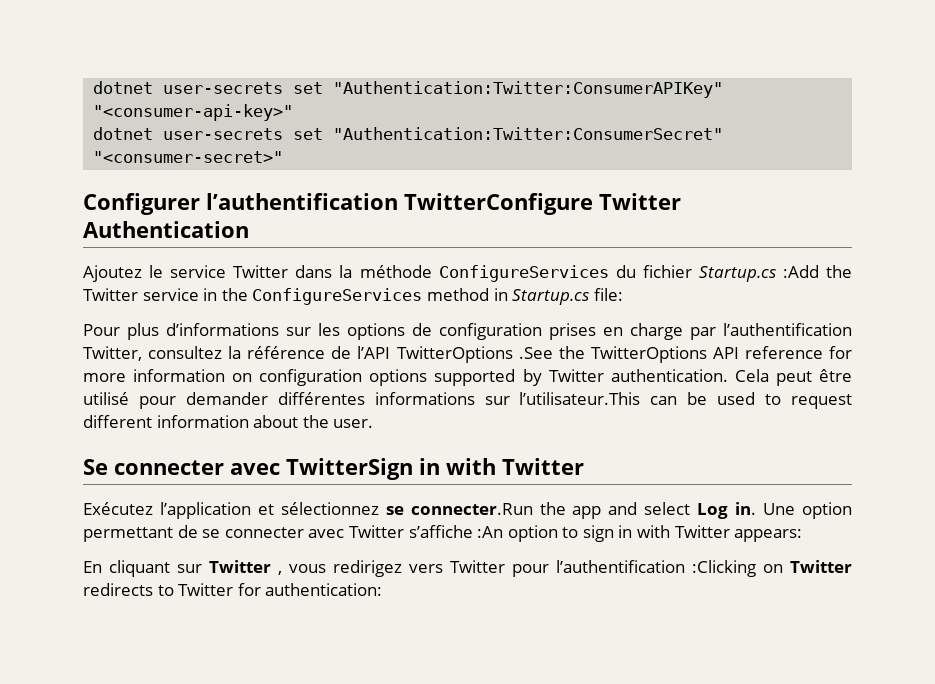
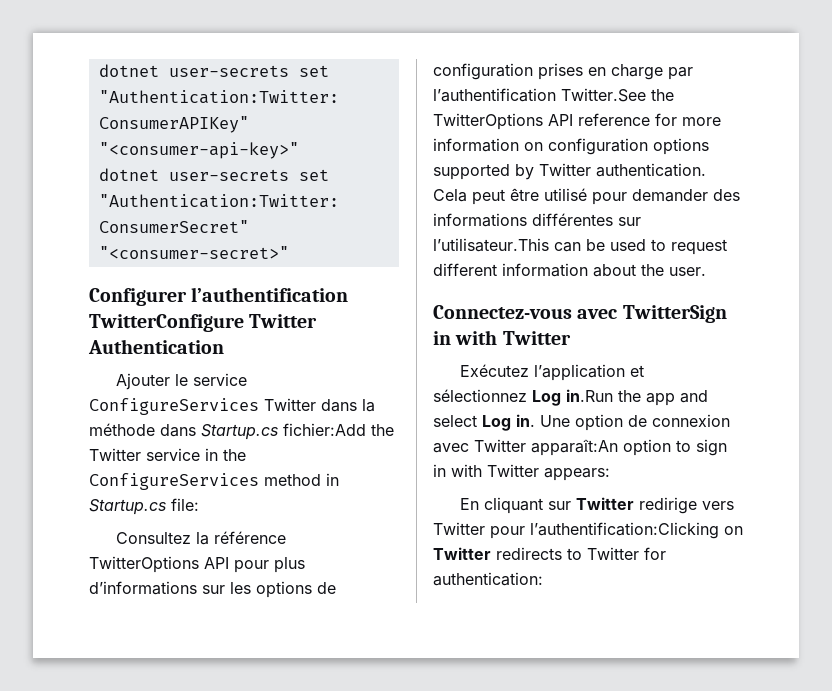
[83,265,142,282] Ajoutez -> [116,373,171,390] Ajouter
(227, 271) none -> [89,398,259,415] ConfigureServices
[438,265,819,282] ConfigureServices du fichier Startup.cs :Add -> [160,423,366,440] dans Startup.cs fichier:Add
[83,324,120,336] Pour -> [116,531,287,545] [89,556,269,573] Consultez la référence TwitterOptions API pour
[83,346,553,363] Twitter, consultez la référence de l’API TwitterOptions .See -> [561,88,646,102] Twitter.See
[277,392,475,405] différentes informations -> [713,189,740,201] [433,213,613,227] des informations différentes
[83,459,224,475] Se connecter -> [433,305,572,319] Connectez-vous
[385,503,533,515] se connecter.Run -> [532,389,613,406] Log in.Run
[83,525,504,542] permettant de se connecter avec Twitter s’affiche :An -> [628,414,730,427] [433,439,618,456] de connexion avec Twitter apparaît:An
[278,560,402,577] , vous redirigez -> [639,497,698,514] redirige
[556,560,756,577] l’authentification :Clicking -> [530,522,719,539] l’authentification:Clicking

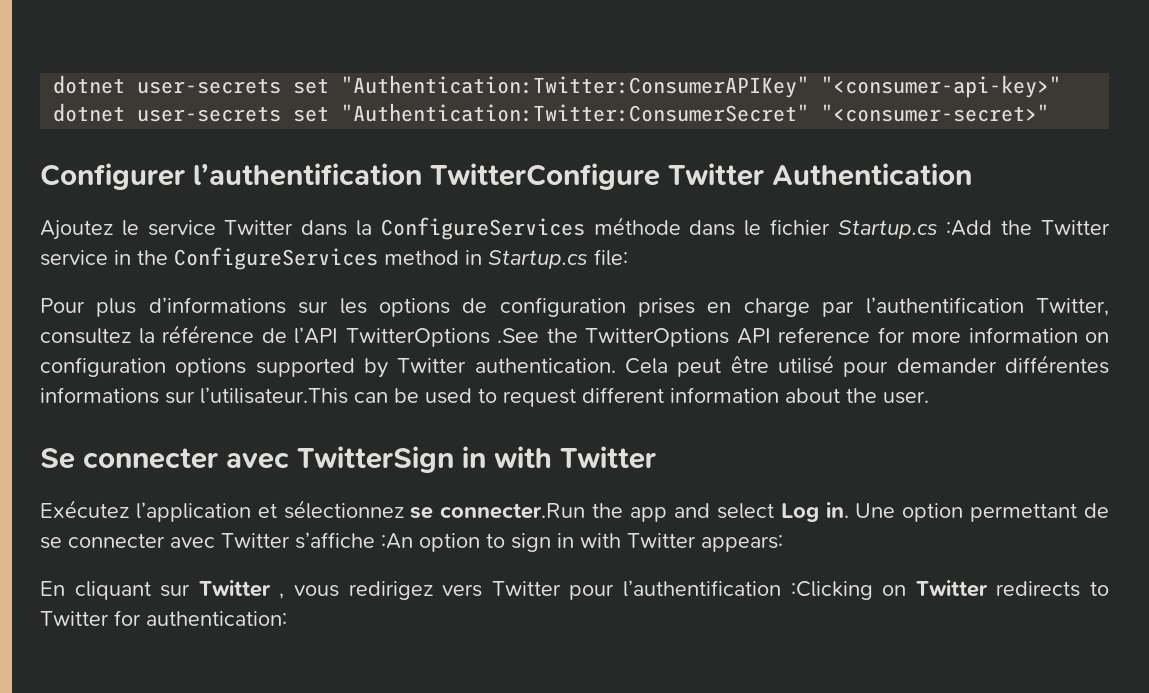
[116,373,171,390] Ajouter -> [40,220,113,240] Ajoutez
[89,398,259,415] ConfigureServices -> (216, 228) none
(375, 405) none -> [380,217,585,240] ConfigureServices
[201,423,366,440] Startup.cs fichier:Add -> [744,219,993,239] le fichier Startup.cs :Add
[116,531,287,545] [89,556,269,573] Consultez la référence TwitterOptions API pour -> [40,298,85,313] Pour
[561,88,646,102] Twitter.See -> [1035,298,1109,316] [40,325,539,347] Twitter, consultez la référence de l’API TwitterOptions .See
[713,189,740,201] [433,213,613,227] des informations différentes -> [1005,355,1110,374] [40,387,159,404] différentes informations
[433,305,572,319] Connectez-vous -> [40,448,218,469] Se connecter
[532,389,613,406] Log in.Run -> [410,503,586,519] se connecter.Run
[628,414,730,427] [433,439,618,456] de connexion avec Twitter apparaît:An -> [970,503,1109,522] [40,532,413,549] permettant de se connecter avec Twitter s’affiche :An
[639,497,698,514] redirige -> [279,581,433,600] , vous redirigez
[530,522,719,539] l’authentification:Clicking -> [623,580,873,600] l’authentification :Clicking

